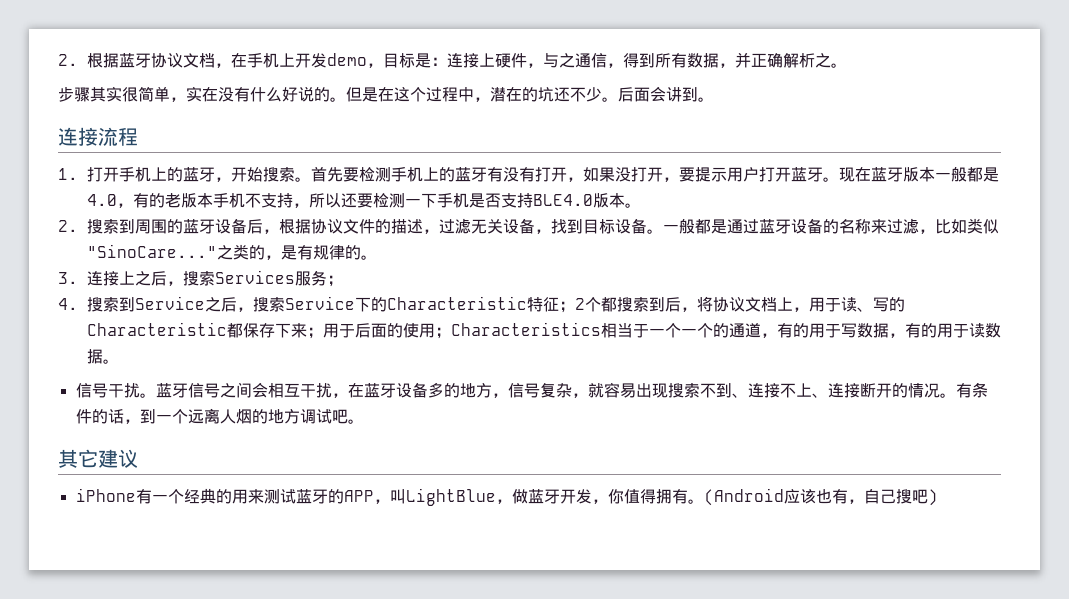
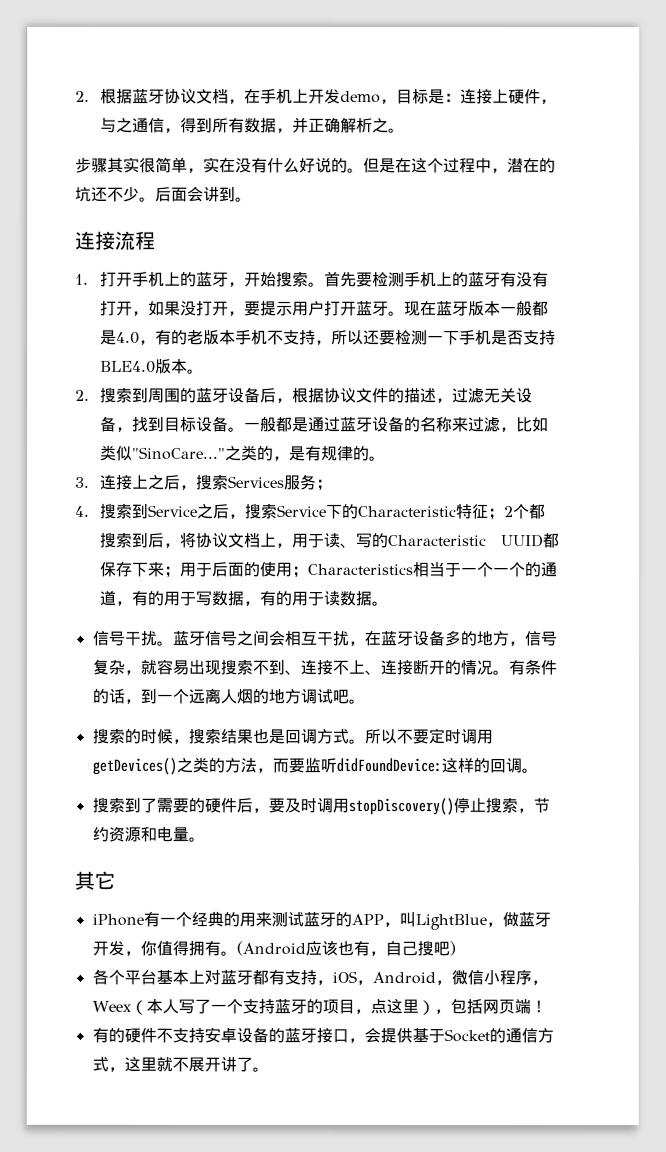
(227, 329) none -> [501,534,544,548] UUID
(364, 421) none -> [91,727,493,745] [91,756,538,775] [91,797,550,816] [91,826,205,842] // 搜索的时候，搜索结果也是回调方式。所以不要定时调用getDevices()之类的方法，而要监听didFoundDevice:这样的回调。 // 搜索到了需要的硬件后，要及时调用stopDiscovery()停止搜索，节约资源和电量。
[98,449,138,468] 建议 -> (115, 880) none
(938, 497) none -> [91,968,548,986] [91,998,547,1016] [91,1026,554,1044] [91,1056,269,1072] // 各个平台基本上对蓝牙都有支持，iOS，Android，微信小程序，Weex（本人写了一个支持蓝牙的项目，点这里），包括网页端！ // 有的硬件不支持安卓设备的蓝牙接口，会提供基于Socket的通信方式，这里就不展开讲了。

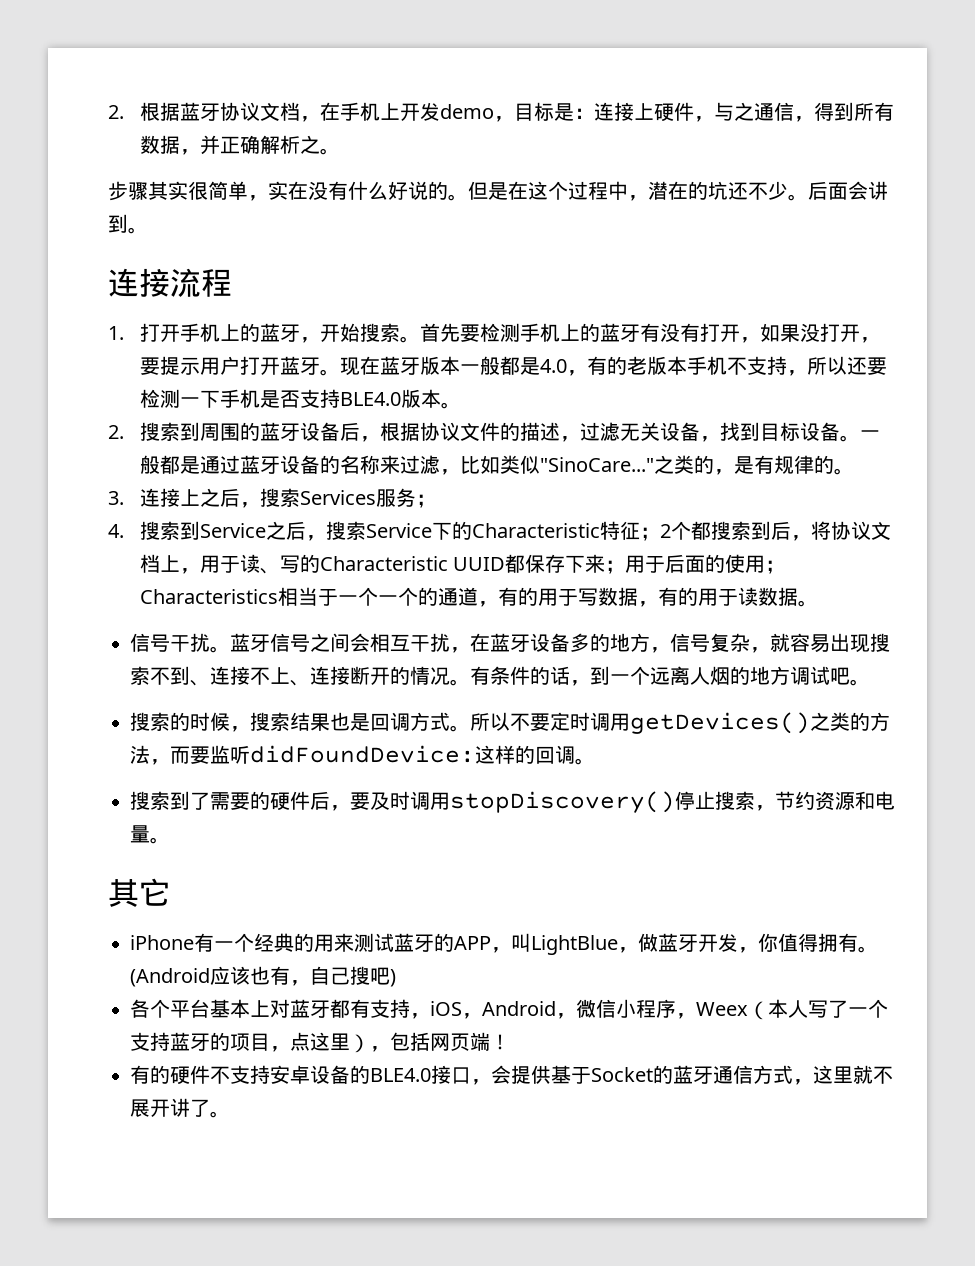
[283,1027,317,1043] 蓝牙 -> [370,1068,431,1082] BLE4.0
(506, 1036) none -> [673,1065,713,1084] 蓝牙

